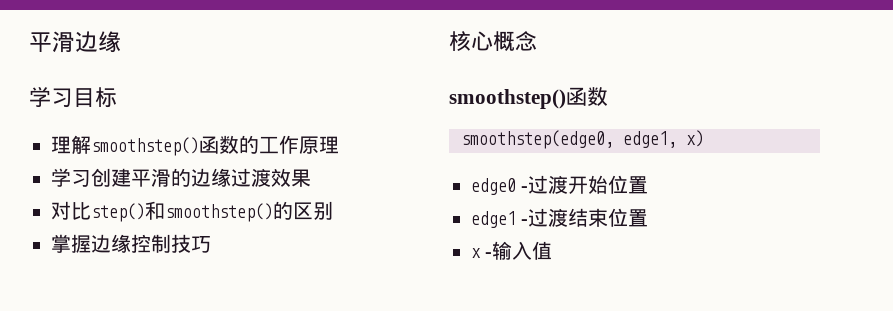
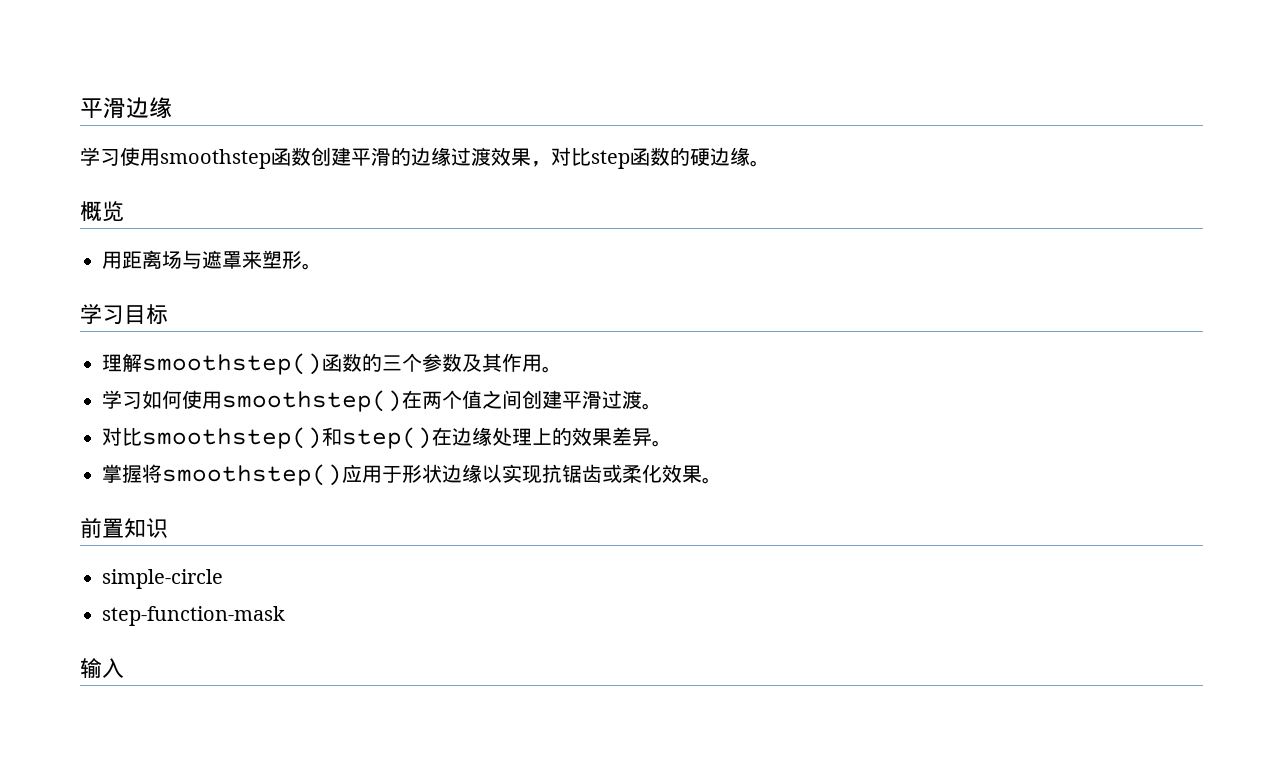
(121, 42) none -> [80,147,770,169] [80,201,124,221] [102,250,322,270] // 学习使用smoothstep函数创建平滑的边缘过渡效果，对比step函数的硬边缘。 // 概览 // 用距离场与遮罩来塑形。
[259,135,339,154] [51,168,311,187] [51,201,333,222] [51,234,211,253] [449,31,537,51] [449,87,608,109] [461,130,704,149] [471,175,649,195] [471,208,649,228] [471,241,553,260] 工作原理 // 学习创建平滑的边缘过渡效果 // 对比step()和smoothstep()的区别 // 掌握边缘控制技巧 // 核心概念 // smoothstep()函数 // smoothstep(edge0, edge1, x) // edge0 -过渡开始位置 // edge1 -过渡结束位置 // x -输入值 -> [382,353,562,373] [102,390,662,412] [102,427,672,449] [102,464,722,486] [80,517,168,538] [102,569,223,589] [102,606,285,626] [80,658,124,678] 三个参数及其作用。 // 学习如何使用smoothstep()在两个值之间创建平滑过渡。 // 对比smoothstep()和step()在边缘处理上的效果差异。 // 掌握将smoothstep()应用于形状边缘以实现抗锯齿或柔化效果。 // 前置知识 // simple-circle // step-function-mask // 输入

